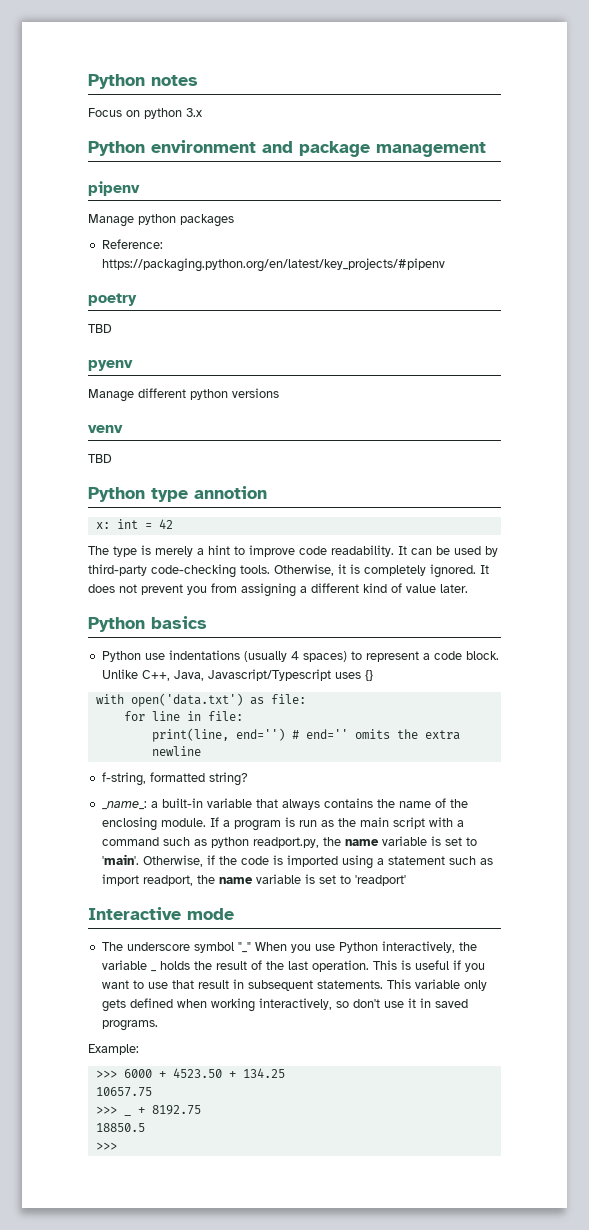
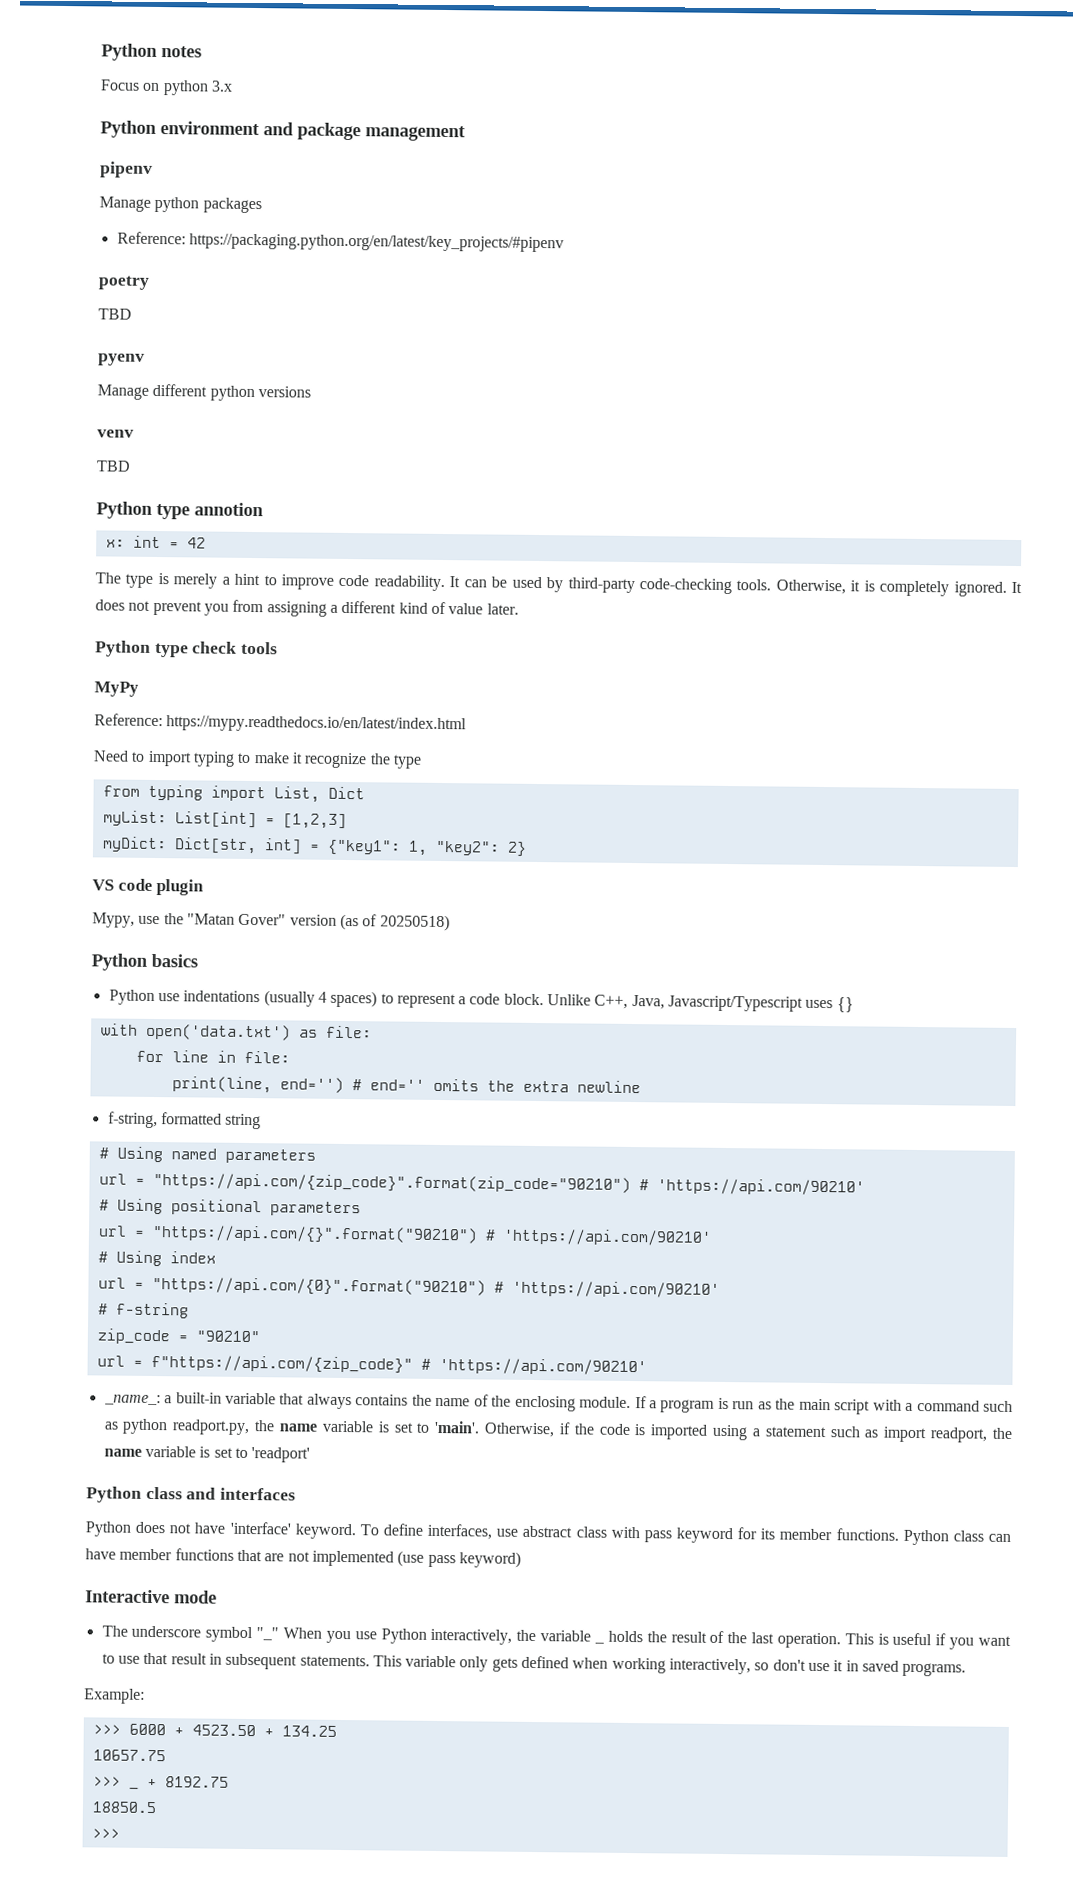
(468, 588) none -> [95,640,279,658] [94,681,139,697] [94,713,468,734] [93,750,422,769] [102,784,365,803] [102,810,347,830] [101,836,527,857] [92,878,205,896] [92,912,450,932] // Python type check tools // MyPy // Reference: https://mypy.readthedocs.io/en/latest/index.html // Need to import typing to make it recognize the type // from typing import List, Dict // myList: List[int] = [1,2,3] // myDict: Dict[str, int] = {"key1": 1, "key2": 2} // VS code plugin // Mypy, use the "Matan Gover" version (as of 20250518)
[208,772,248,786] string? -> [225,1113,262,1130] [98,1146,316,1164] [98,1172,865,1196] [98,1198,361,1217] [97,1224,712,1246] [97,1250,216,1267] [97,1276,720,1298] [97,1302,189,1319] [96,1328,260,1345] [96,1354,647,1376] string // # Using named parameters // url = "https://api.com/{zip_code}".format(zip_code="90210") # 'https://api.com/90210' // # Using positional parameters // url = "https://api.com/{}".format("90210") # 'https://api.com/90210' // # Using index // url = "https://api.com/{0}".format("90210") # 'https://api.com/90210' // # f-string // zip_code = "90210" // url = f"https://api.com/{zip_code}" # 'https://api.com/90210'
(406, 880) none -> [86,1486,297,1503] [85,1521,1011,1546] [85,1548,521,1568] // Python class and interfaces // Python does not have 'interface' keyword. To define interfaces, use abstract class with pass keyword for its member functions. Python class can have member functions that are not implemented (use pass keyword)

